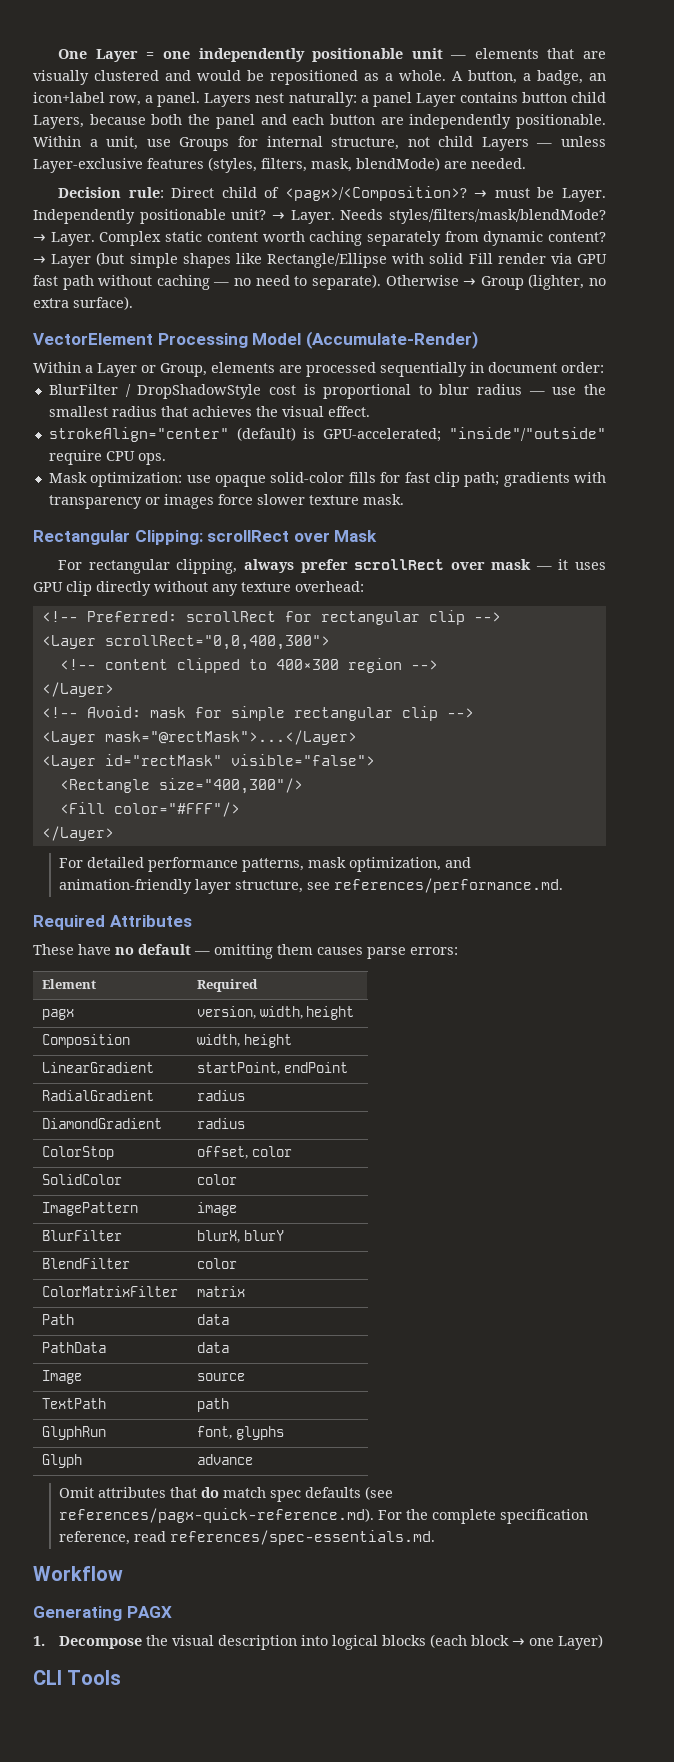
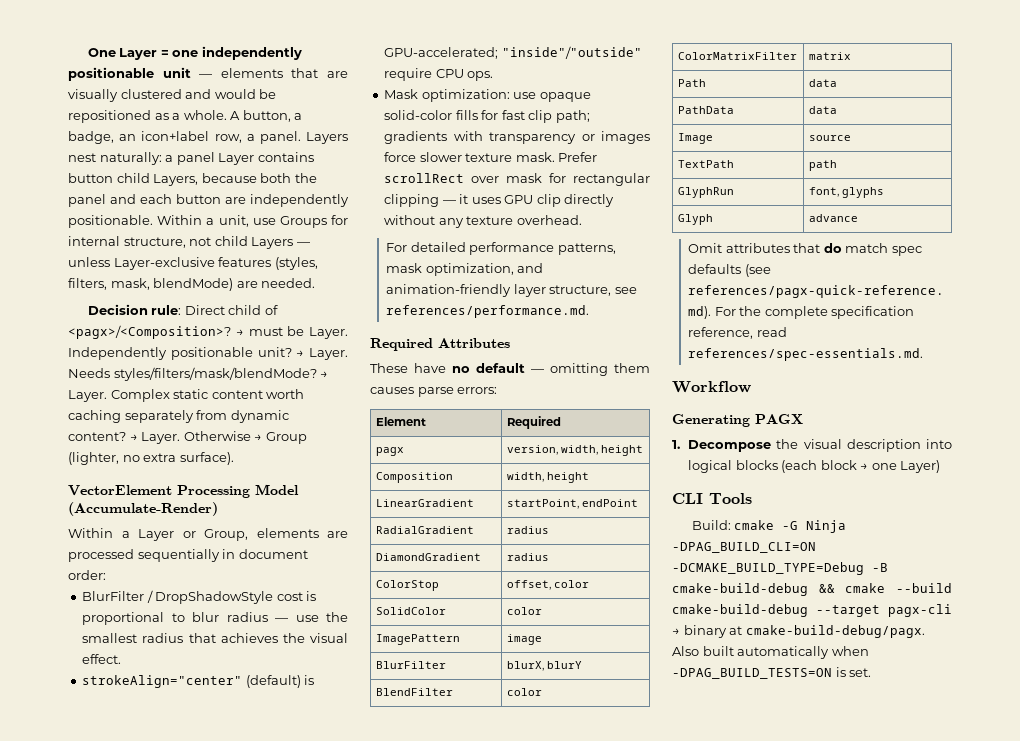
[51,252,607,268] [33,274,381,290] Layer (but simple shapes like Rectangle/Ellipse with solid Fill render via GPU fast path without caching — no need to separate). -> [141,432,181,444] Layer.
[33,530,378,545] [58,559,532,574] // Rectangular Clipping: scrollRect over Mask // For rectangular clipping, always prefer scrollRect over mask -> [558,152,598,162] [384,173,650,186] [384,194,440,207] Prefer scrollRect over mask for rectangular clipping
[295,581,364,592] [41,610,501,625] [41,635,330,650] [59,658,438,673] [41,682,114,697] [41,706,474,721] [41,730,357,745] [41,754,375,769] [59,778,303,794] [59,802,240,817] [41,826,114,841] overhead: // <!-- Preferred: scrollRect for rectangular clip --> // <Layer scrollRect="0,0,400,300"> // <!-- content clipped to 400×300 region --> // </Layer> // <!-- Avoid: mask for simple rectangular clip --> // <Layer mask="@rectMask">...</Layer> // <Layer id="rectMask" visible="false"> // <Rectangle size="400,300"/> // <Fill color="#FFF"/> // </Layer> -> [516,215,582,225] overhead.
(122, 1677) none -> [691,520,847,533] [672,542,816,553] [672,562,888,575] [672,583,952,596] [672,604,952,617] [672,625,925,638] [672,646,869,659] [672,667,872,679] // Build: cmake -G Ninja -DPAG_BUILD_CLI=ON -DCMAKE_BUILD_TYPE=Debug -B cmake-build-debug && cmake --build cmake-build-debug --target pagx-cli → binary at cmake-build-debug/pagx. Also built automatically when -DPAG_BUILD_TESTS=ON is set.

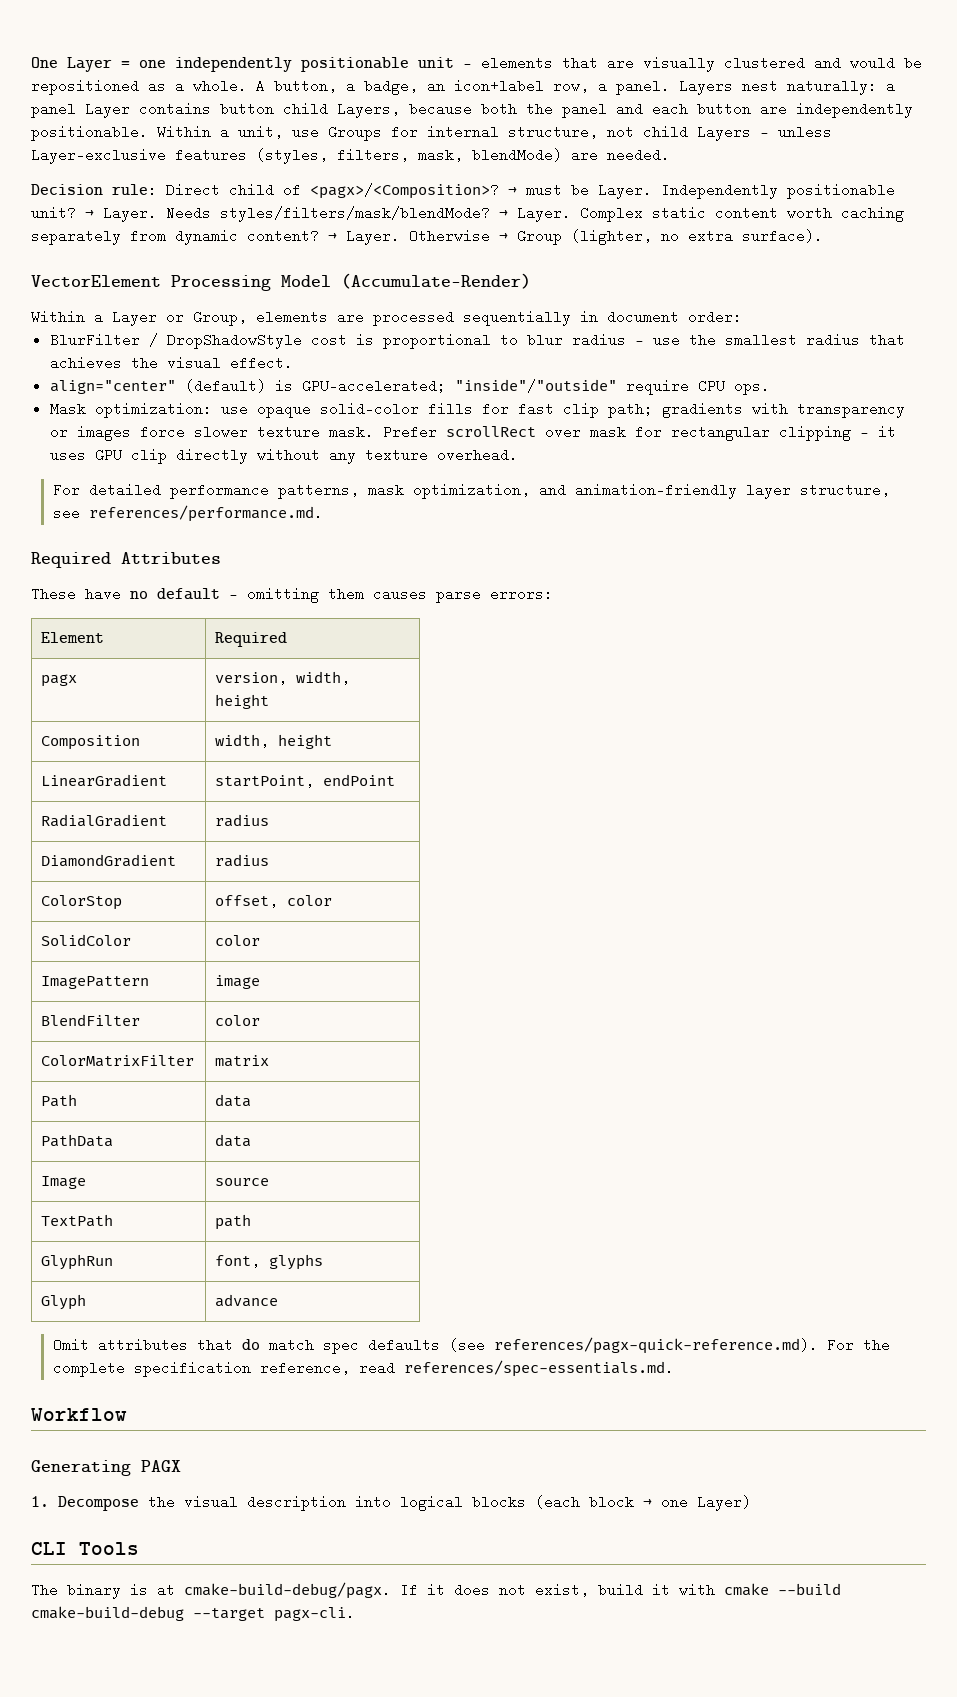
[82,675,243,688] strokeAlign="center" -> [49,380,176,394] align="center"
[375,661,446,669] [506,661,582,671] // BlurFilter | blurX, blurY -> (261, 982) none
[691,520,847,533] [672,542,816,553] [672,562,888,575] [672,583,952,596] [672,604,952,617] [672,625,925,638] [672,646,869,659] [672,667,872,679] Build: cmake -G Ninja -DPAG_BUILD_CLI=ON -DCMAKE_BUILD_TYPE=Debug -B cmake-build-debug && cmake --build cmake-build-debug --target pagx-cli → binary at cmake-build-debug/pagx. Also built automatically when -DPAG_BUILD_TESTS=ON is set. -> [31,1582,841,1599] [31,1606,355,1622] The binary is at cmake-build-debug/pagx. If it does not exist, build it with cmake --build cmake-build-debug --target pagx-cli.

